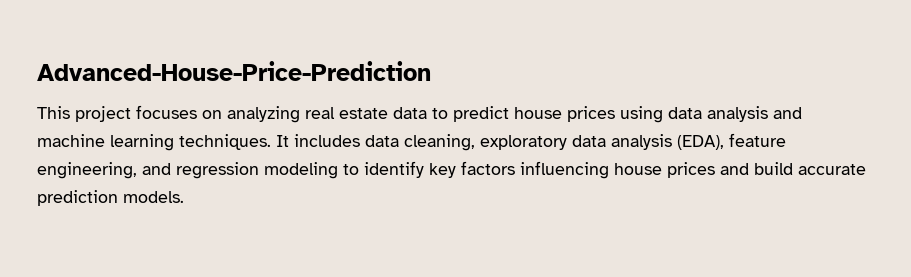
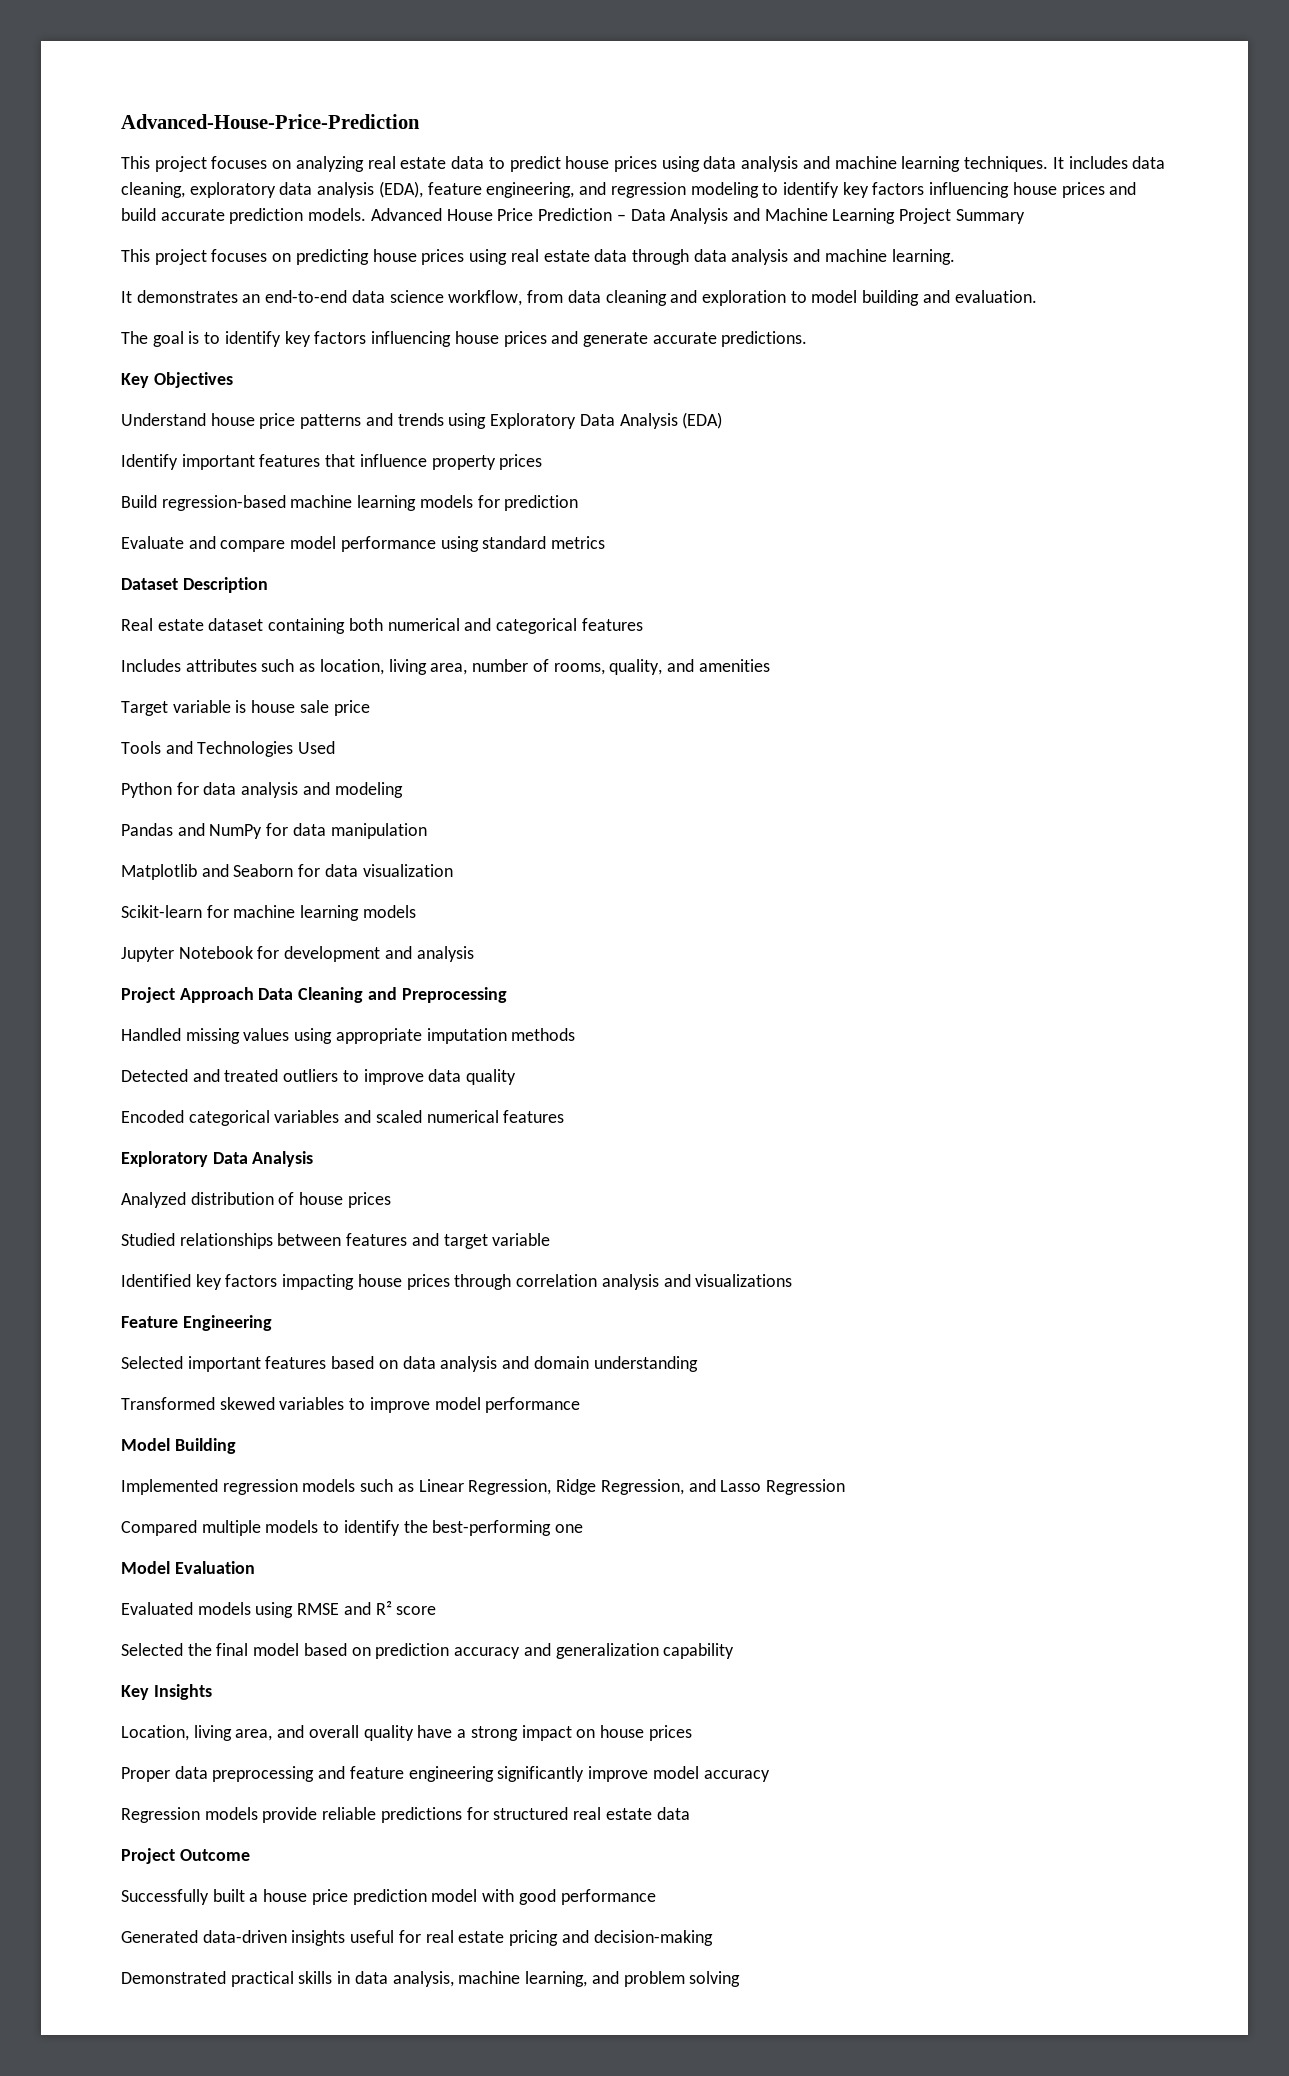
(184, 197) none -> [370,208,1025,224] [121,249,955,265] [121,290,1037,306] [121,331,808,347] [121,372,233,388] [121,412,723,429] [121,454,543,470] [121,495,579,511] [121,536,606,552] [121,577,268,593] [121,618,643,634] [121,659,770,675] [121,700,370,716] [121,741,336,757] [121,782,403,798] [121,823,427,839] [121,864,453,880] [121,905,416,921] [121,946,474,962] [121,987,507,1003] [121,1028,576,1044] [121,1069,517,1085] [121,1110,565,1126] [121,1151,314,1167] [121,1192,391,1208] [121,1233,551,1249] [121,1274,793,1290] [121,1315,272,1331] [121,1356,698,1372] [121,1397,581,1413] [121,1438,236,1454] [121,1479,845,1495] [121,1520,584,1536] [121,1561,255,1574] [121,1600,437,1618] [121,1643,735,1659] [121,1684,212,1700] [121,1725,692,1741] [121,1766,770,1782] [121,1807,690,1823] [121,1848,250,1864] [121,1889,656,1905] [121,1930,713,1946] [121,1971,741,1987] Advanced House Price Prediction – Data Analysis and Machine Learning Project Summary // This project focuses on predicting house prices using real estate data through data analysis and machine learning. // It demonstrates an end-to-end data science workflow, from data cleaning and exploration to model building and evaluation. // The goal is to identify key factors influencing house prices and generate accurate predictions. // Key Objectives // Understand house price patterns and trends using Exploratory Data Analysis (EDA) // Identify important features that influence property prices // Build regression-based machine learning models for prediction // Evaluate and compare model performance using standard metrics // Dataset Description // Real estate dataset containing both numerical and categorical features // Includes attributes such as location, living area, number of rooms, quality, and amenities // Target variable is house sale price // Tools and Technologies Used // Python for data analysis and modeling // Pandas and NumPy for data manipulation // Matplotlib and Seaborn for data visualization // Scikit-learn for machine learning models // Jupyter Notebook for development and analysis // Project Approach Data Cleaning and Preprocessing // Handled missing values using appropriate imputation methods // Detected and treated outliers to improve data quality // Encoded categorical variables and scaled numerical features // Exploratory Data Analysis // Analyzed distribution of house prices // Studied relationships between features and target variable // Identified key factors impacting house prices through correlation analysis and visualizations // Feature Engineering // Selected important features based on data analysis and domain understanding // Transformed skewed variables to improve model performance // Model Building // Implemented regression models such as Linear Regression, Ridge Regression, and Lasso Regression // Compared multiple models to identify the best-performing one // Model Evaluation // Evaluated models using RMSE and R² score // Selected the final model based on prediction accuracy and generalization capability // Key Insights // Location, living area, and overall quality have a strong impact on house prices // Proper data preprocessing and feature engineering significantly improve model accuracy // Regression models provide reliable predictions for structured real estate data // Project Outcome // Successfully built a house price prediction model with good performance // Generated data-driven insights useful for real estate pricing and decision-making // Demonstrated practical skills in data analysis, machine learning, and problem solving

